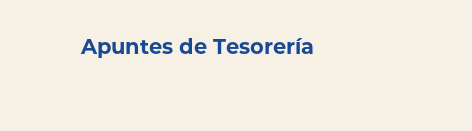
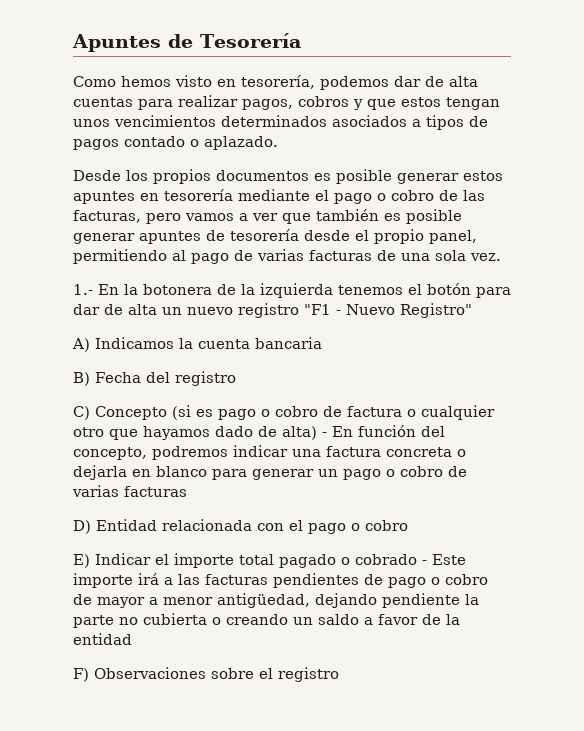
(314, 46) none -> [73,75,478,90] [73,95,500,110] [73,115,488,130] [73,136,278,150] [73,169,503,184] [73,189,485,204] [73,209,462,224] [73,229,477,244] [73,249,501,264] [73,283,511,298] [73,303,472,318] [72,337,322,352] [73,371,236,386] [73,405,495,420] [73,425,445,440] [73,445,466,460] [73,465,467,480] [72,485,187,497] [73,519,408,534] [73,553,466,568] [73,573,488,588] [73,593,479,608] [73,613,460,628] [73,633,132,645] [73,667,339,682] // Como hemos visto en tesorería, podemos dar de alta cuentas para realizar pagos, cobros y que estos tengan unos vencimientos determinados asociados a tipos de pagos contado o aplazado. // Desde los propios documentos es posible generar estos apuntes en tesorería mediante el pago o cobro de las facturas, pero vamos a ver que también es posible generar apuntes de tesorería desde el propio panel, permitiendo al pago de varias facturas de una sola vez. // 1.- En la botonera de la izquierda tenemos el botón para dar de alta un nuevo registro "F1 - Nuevo Registro" // A) Indicamos la cuenta bancaria // B) Fecha del registro // C) Concepto (si es pago o cobro de factura o cualquier otro que hayamos dado de alta) - En función del concepto, podremos indicar una factura concreta o dejarla en blanco para generar un pago o cobro de varias facturas // D) Entidad relacionada con el pago o cobro // E) Indicar el importe total pagado o cobrado - Este importe irá a las facturas pendientes de pago o cobro de mayor a menor antigüedad, dejando pendiente la parte no cubierta o creando un saldo a favor de la entidad // F) Observaciones sobre el registro

